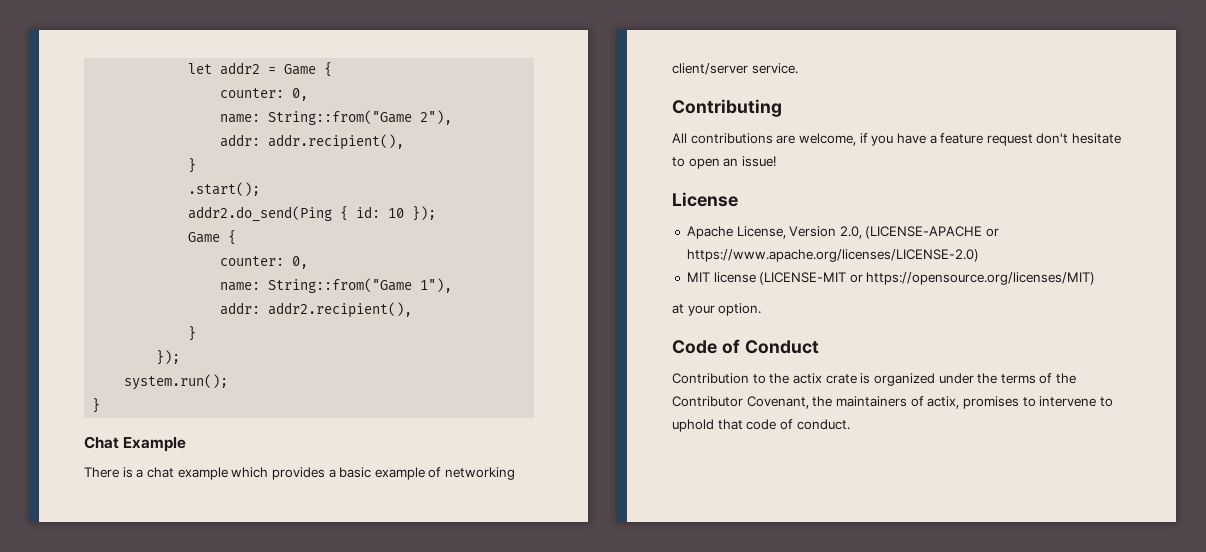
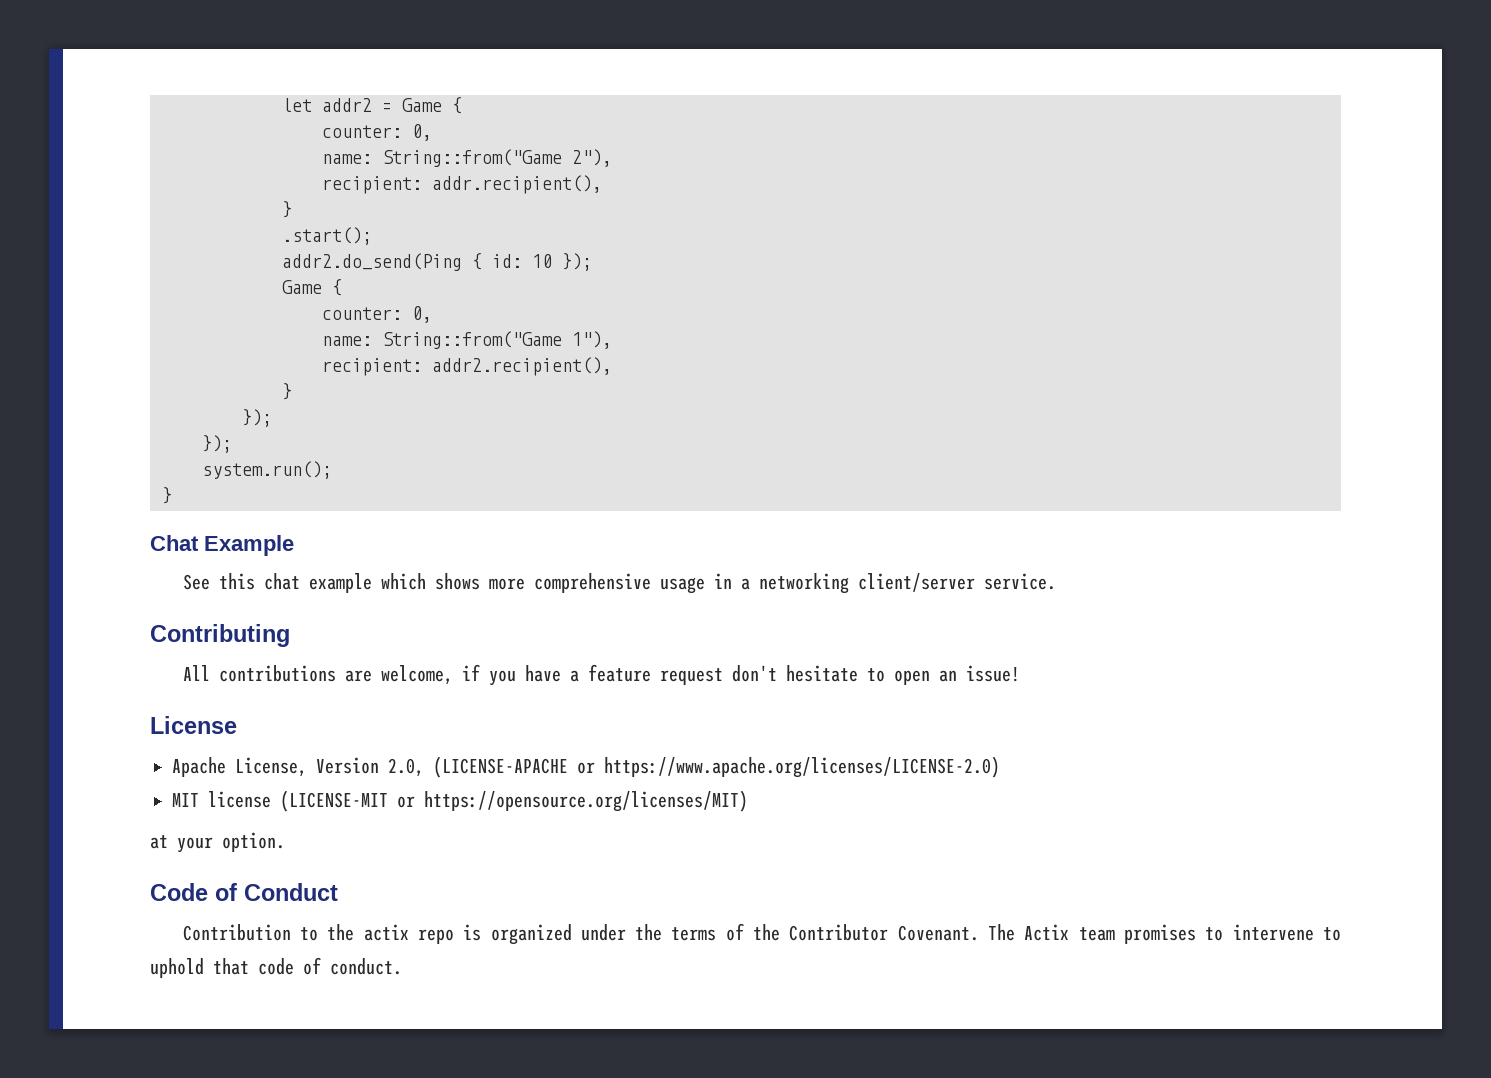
[220,134,261,147] addr: -> [322,176,422,194] recipient:
[220,302,261,315] addr: -> [322,358,422,376] recipient:
(181, 357) none -> [202,435,232,453] // });
[84,467,442,480] There is a chat example which provides a basic example of -> [182,573,750,594] See this chat example which shows more comprehensive usage in a
[825,374,857,384] crate -> [417,929,454,944] repo
[746,396,960,409] Covenant, the maintainers of actix, -> [897,924,1115,941] Covenant. The Actix team

